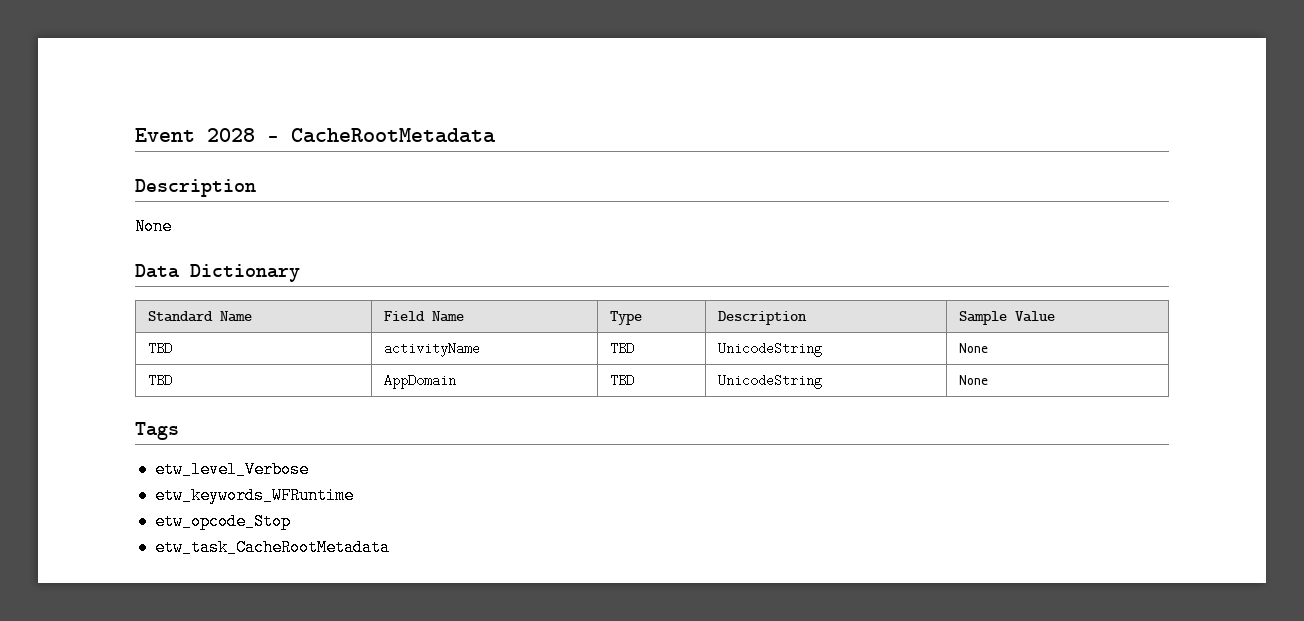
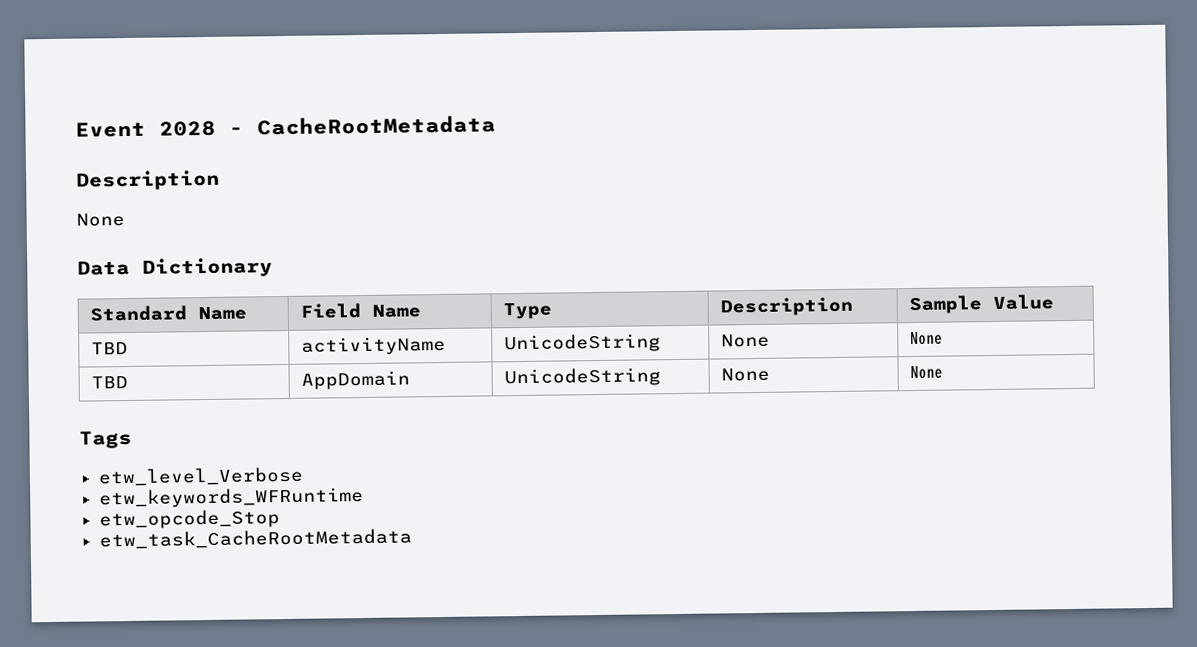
[610,342,635,355] [718,342,823,357] TBD | UnicodeString -> [504,333,662,354] [721,333,771,348] UnicodeString | None
[610,374,635,387] [718,374,823,389] TBD | UnicodeString -> [504,367,662,388] [721,367,771,382] UnicodeString | None

